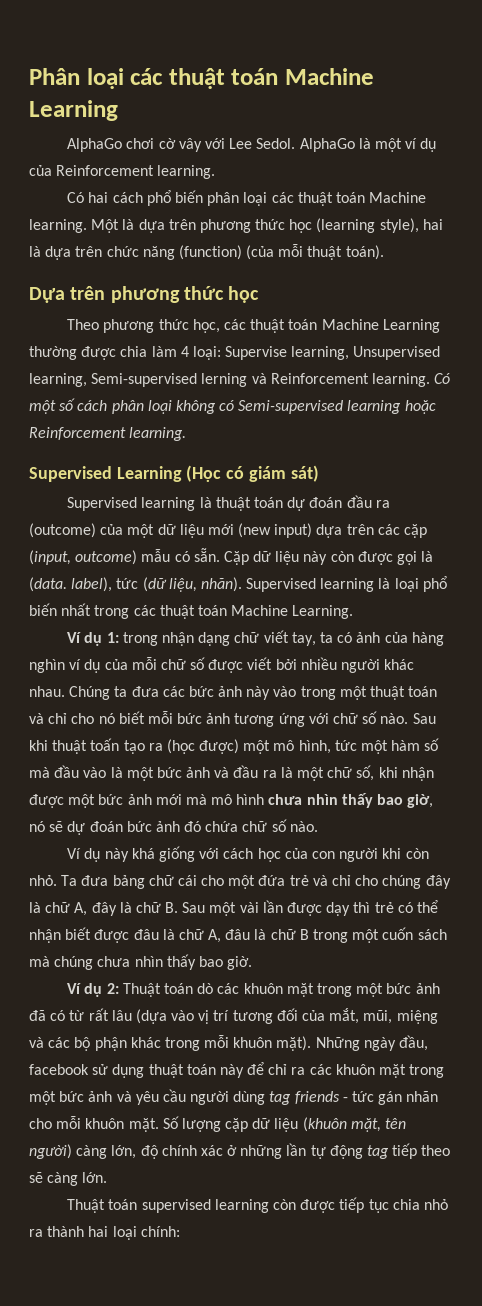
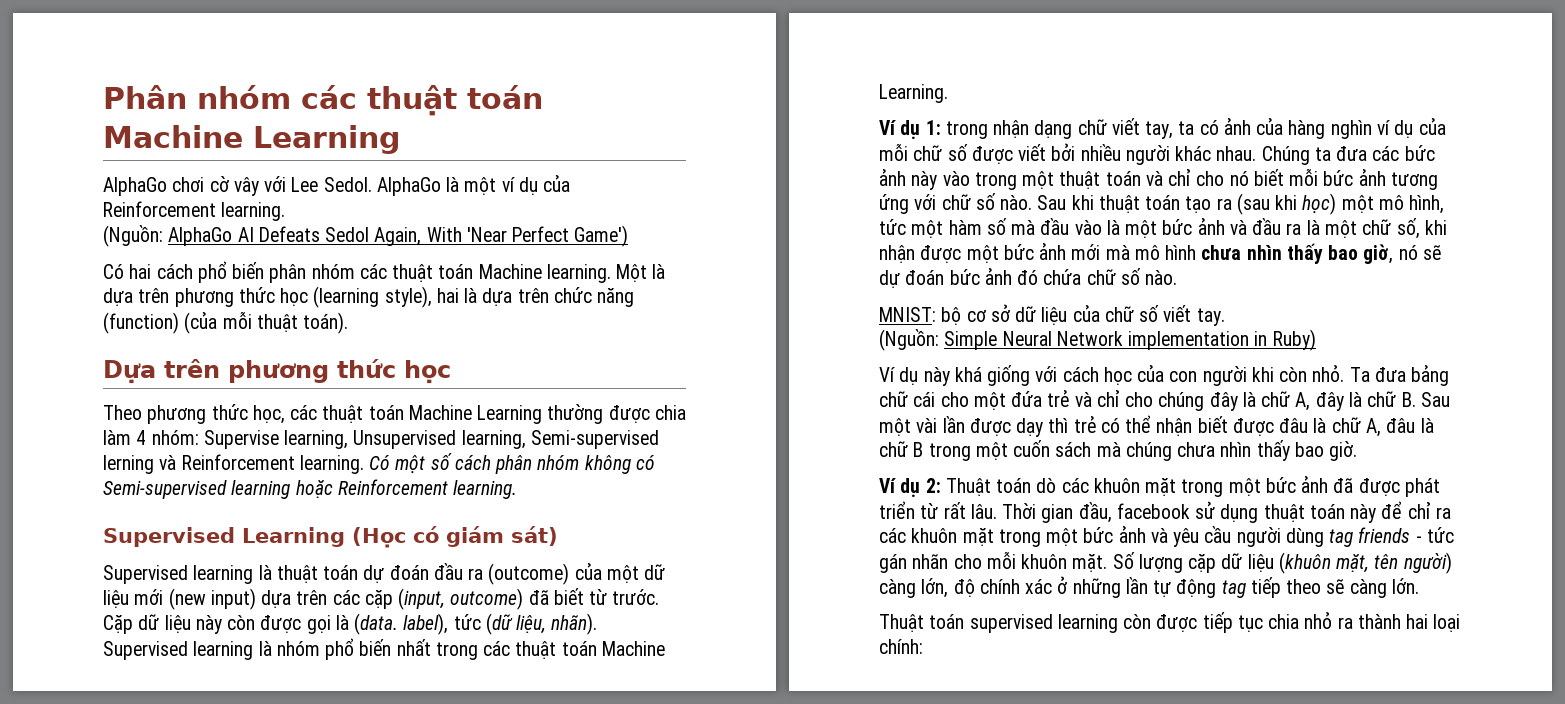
[86,68,124,89] loại -> [197,85,291,109] nhóm
(216, 172) none -> [103,225,629,247] // (Nguồn: AlphaGo AI Defeats Sedol Again, With 'Near Perfect Game')
[243,192,268,206] loại -> [311,264,355,279] nhóm
[192,346,221,360] loại: -> [151,430,199,445] nhóm:
[147,400,172,414] loại -> [537,455,580,470] nhóm
[141,548,220,562] mẫu có sẵn. -> [528,588,660,605] đã biết từ trước.
[394,578,419,592] loại -> [276,641,320,656] nhóm
[90,738,120,751] toấn -> [1145,195,1181,210] toán
[166,739,240,754] (học được) -> [1236,193,1337,215] (sau khi học)
(318, 826) none -> [879,304,1225,326] [879,329,1316,351] // MNIST: bộ cơ sở dữ liệu của chữ số viết tay. // (Nguồn: Simple Neural Network implementation in Ruby)
[50,1008,438,1024] [29,1035,396,1051] có từ rất lâu (dựa vào vị trí tương đối của mắt, mũi, miệng và các bộ phận khác trong mỗi khuôn mặt). Những ngày -> [1358,478,1440,497] [879,501,1074,523] được phát triển từ rất lâu. Thời gian

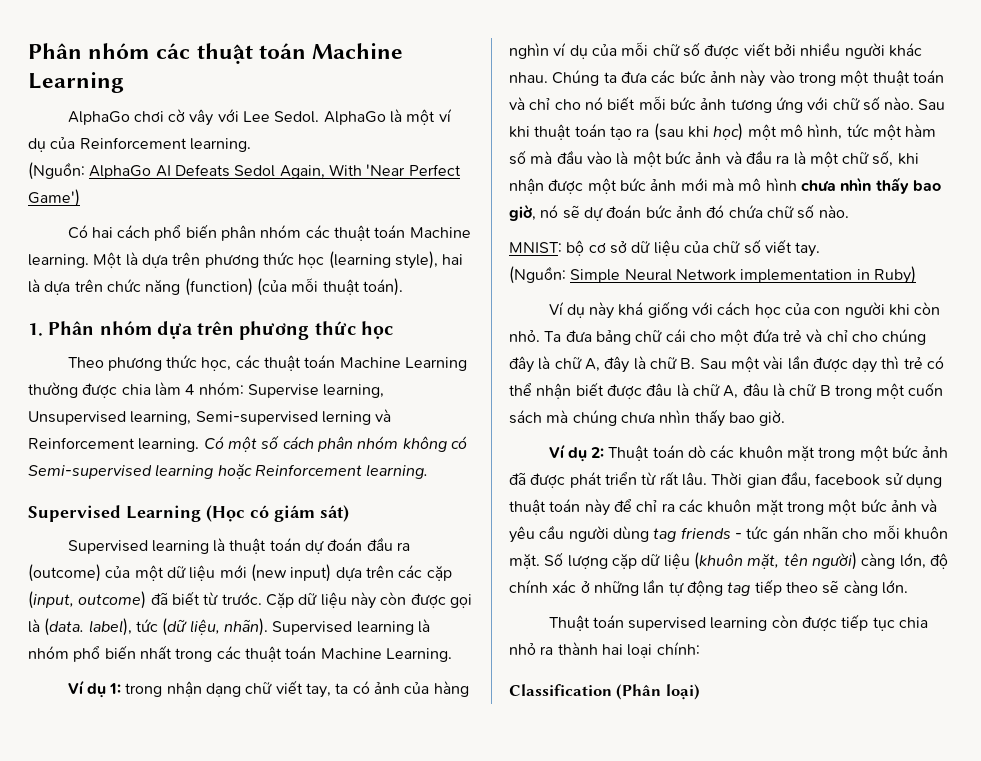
[103,360,156,384] Dựa -> [28,321,192,339] 1. Phân nhóm dựa
(923, 646) none -> [509,684,700,700] // Classification (Phân loại)

